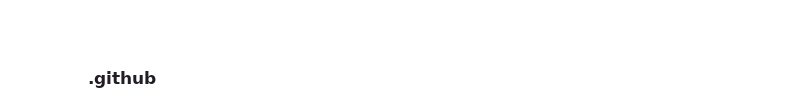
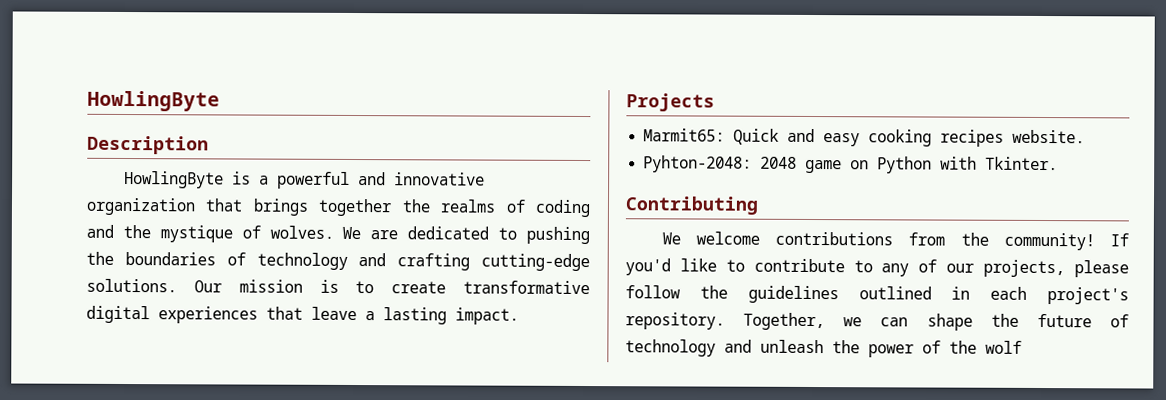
[88,71,156,88] .github -> [87,90,220,112] [87,135,209,155] [123,170,485,189] [86,197,590,218] [86,224,591,245] [86,251,590,272] [86,278,590,295] [86,305,519,325] [626,93,715,112] [643,128,1086,147] [643,155,1059,174] [625,196,759,215] [661,231,1129,251] [625,258,1129,278] [625,285,1129,305] [625,312,1129,331] [625,339,1022,358] HowlingByte // Description // HowlingByte is a powerful and innovative organization that brings together the realms of coding and the mystique of wolves. We are dedicated to pushing the boundaries of technology and crafting cutting-edge solutions. Our mission is to create transformative digital experiences that leave a lasting impact. // Projects // Marmit65: Quick and easy cooking recipes website. // Pyhton-2048: 2048 game on Python with Tkinter. // Contributing // We welcome contributions from the community! If you'd like to contribute to any of our projects, please follow the guidelines outlined in each project's repository. Together, we can shape the future of technology and unleash the power of the wolf

